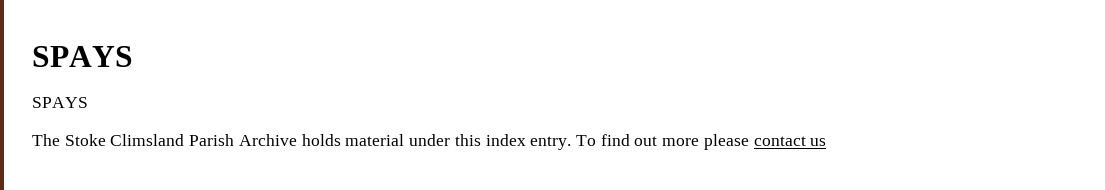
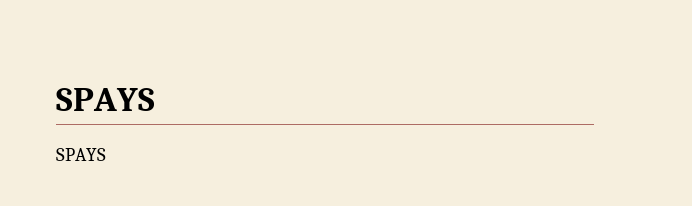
[32,134,827,150] // The Stoke Climsland Parish Archive holds material under this index entry. To find out more please contact us -> (106, 154) none

